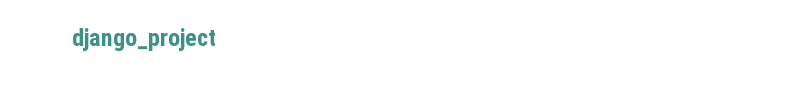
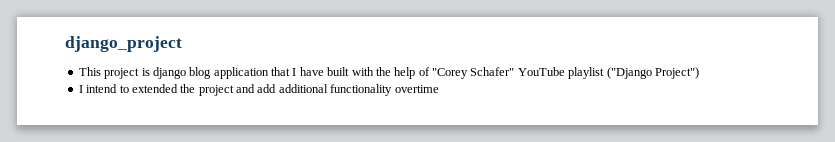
(216, 39) none -> [78,67,699,79] [78,84,439,96] // This project is django blog application that I have built with the help of "Corey Schafer" YouTube playlist ("Django Project") // I intend to extended the project and add additional functionality overtime

